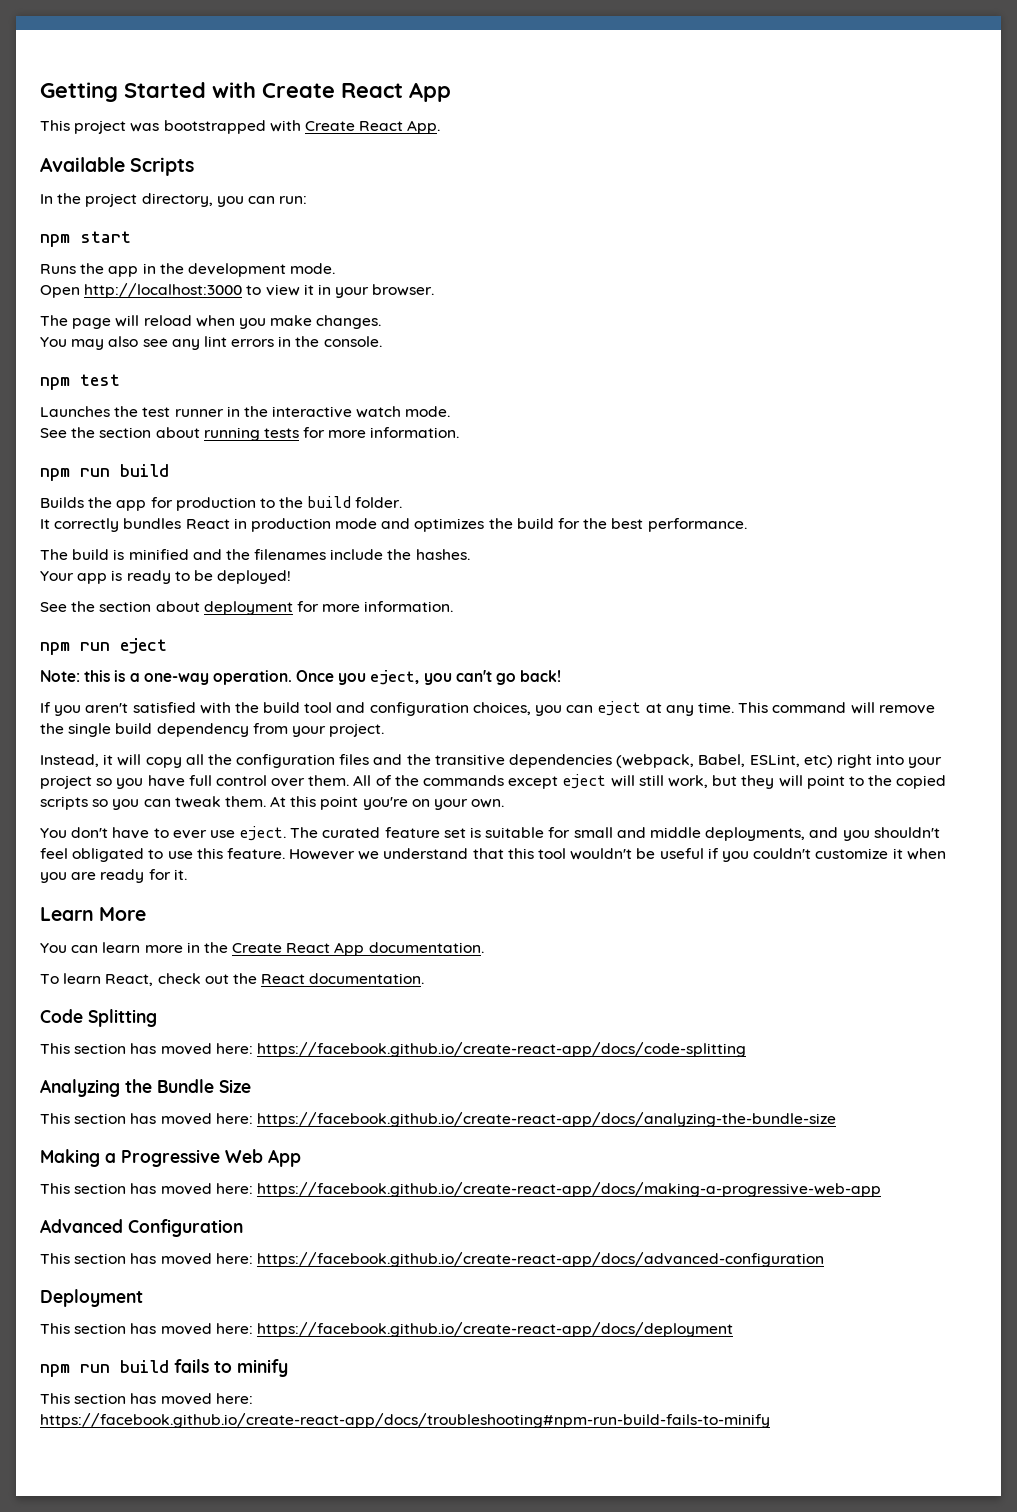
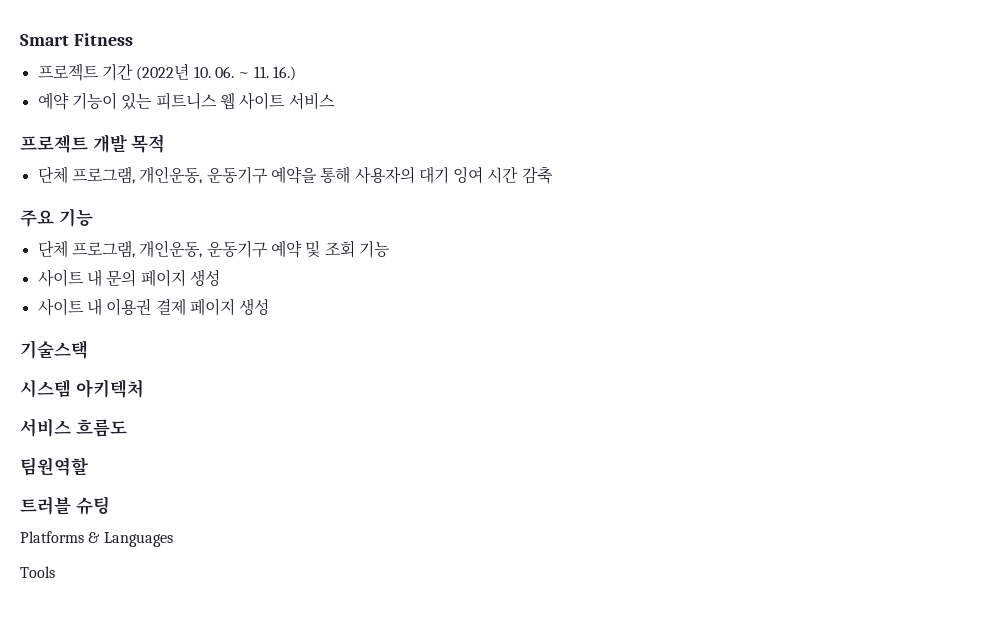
[40,82,451,102] [40,120,441,134] [40,157,195,176] [40,193,308,207] [40,231,131,247] [40,263,336,277] [40,283,435,298] [40,315,382,329] [40,336,382,350] [40,374,120,390] [40,406,451,418] [40,427,460,441] [40,464,169,481] [40,496,403,511] [40,518,747,532] [40,549,470,560] [40,570,292,584] [40,601,454,615] [40,638,167,655] [40,670,562,685] [40,701,935,716] [40,723,385,737] [40,754,943,768] [40,774,947,789] [40,796,505,810] [40,826,940,841] [40,848,946,862] [40,869,187,883] [40,907,147,921] [40,942,484,956] [40,973,425,986] [40,1009,157,1027] [40,1042,746,1057] [40,1079,251,1097] [40,1112,836,1127] [40,1149,301,1167] [40,1182,881,1197] [40,1219,243,1237] [40,1252,824,1267] [40,1289,143,1307] [40,1322,733,1337] [40,1359,288,1377] [40,1393,253,1405] [40,1413,770,1428] Getting Started with Create React App // This project was bootstrapped with Create React App. // Available Scripts // In the project directory, you can run: // npm start // Runs the app in the development mode. // Open http://localhost:3000 to view it in your browser. // The page will reload when you make changes. // You may also see any lint errors in the console. // npm test // Launches the test runner in the interactive watch mode. // See the section about running tests for more information. // npm run build // Builds the app for production to the build folder. // It correctly bundles React in production mode and optimizes the build for the best performance. // The build is minified and the filenames include the hashes. // Your app is ready to be deployed! // See the section about deployment for more information. // npm run eject // Note: this is a one-way operation. Once you eject, you can't go back! // If you aren't satisfied with the build tool and configuration choices, you can eject at any time. This command will remove the single build dependency from your project. // Instead, it will copy all the configuration files and the transitive dependencies (webpack, Babel, ESLint, etc) right into your project so you have full control over them. All of the commands except eject will still work, but they will point to the copied scripts so you can tweak them. At this point you're on your own. // You don't have to ever use eject. The curated feature set is suitable for small and middle deployments, and you shouldn't feel obligated to use this feature. However we understand that this tool wouldn't be useful if you couldn't customize it when you are ready for it. // Learn More // You can learn more in the Create React App documentation. // To learn React, check out the React documentation. // Code Splitting // This section has moved here: https://facebook.github.io/create-react-app/docs/code-splitting // Analyzing the Bundle Size // This section has moved here: https://facebook.github.io/create-react-app/docs/analyzing-the-bundle-size // Making a Progressive Web App // This section has moved here: https://facebook.github.io/create-react-app/docs/making-a-progressive-web-app // Advanced Configuration // This section has moved here: https://facebook.github.io/create-react-app/docs/advanced-configuration // Deployment // This section has moved here: https://facebook.github.io/create-react-app/docs/deployment // npm run build fails to minify // This section has moved here: https://facebook.github.io/create-react-app/docs/troubleshooting#npm-run-build-fails-to-minify -> [20,33,133,46] [37,63,296,81] [37,92,335,110] [20,134,166,153] [37,166,553,184] [20,208,93,227] [37,240,390,258] [37,269,220,287] [37,298,270,316] [20,340,88,359] [20,379,144,398] [20,418,127,437] [20,457,88,476] [20,496,110,515] [20,531,173,547] [20,566,55,578] Smart Fitness // 프로젝트 기간 (2022년 10. 06. ~ 11. 16.) // 예약 기능이 있는 피트니스 웹 사이트 서비스 // 프로젝트 개발 목적 // 단체 프로그램, 개인운동, 운동기구 예약을 통해 사용자의 대기 잉여 시간 감축 // 주요 기능 // 단체 프로그램, 개인운동, 운동기구 예약 및 조회 기능 // 사이트 내 문의 페이지 생성 // 사이트 내 이용권 결제 페이지 생성 // 기술스택 // 시스템 아키텍처 // 서비스 흐름도 // 팀원역할 // 트러블 슈팅 // Platforms & Languages // Tools

